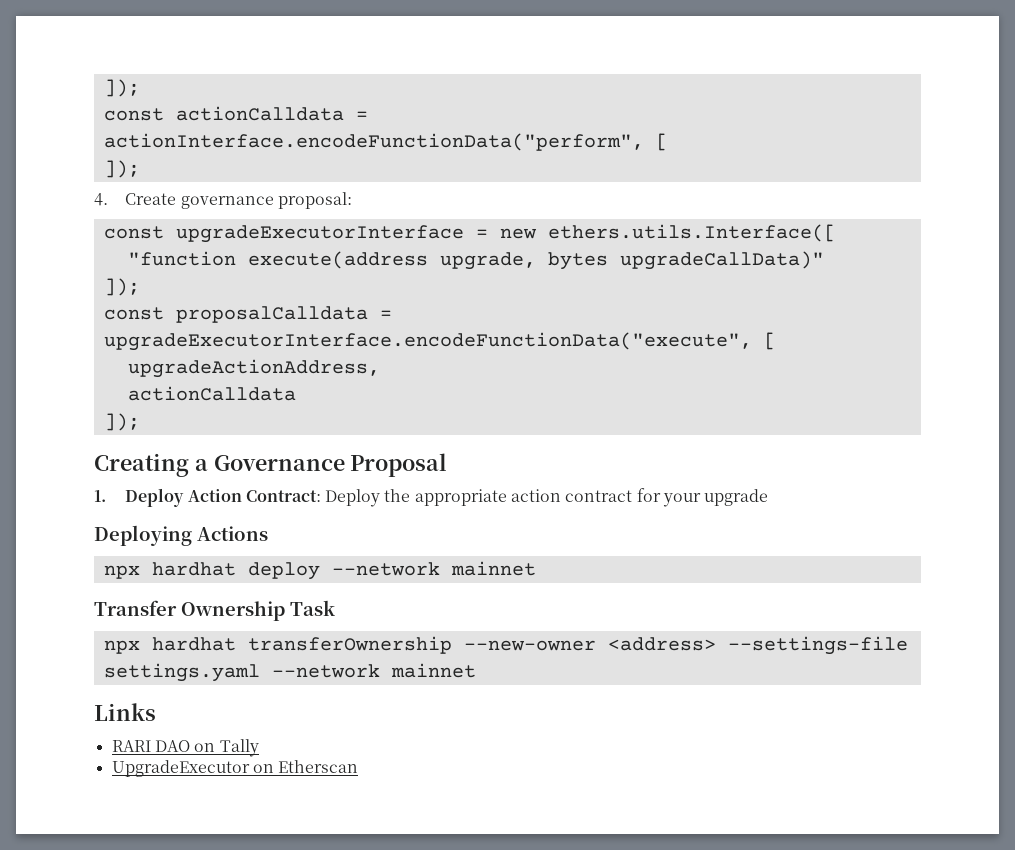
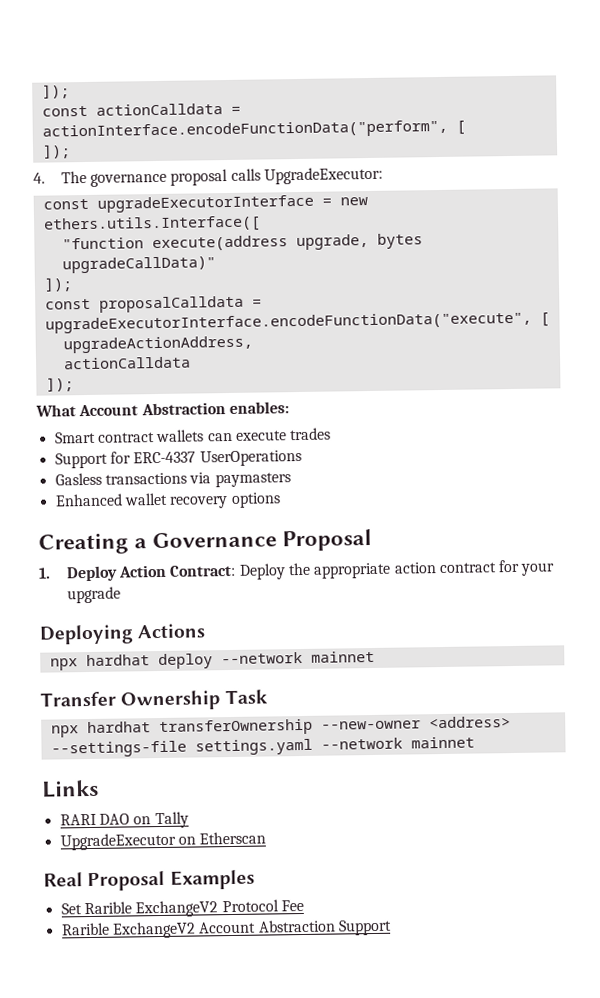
[125,192,352,209] Create governance proposal: -> [60,166,383,187] The governance proposal calls UpgradeExecutor:
(140, 422) none -> [35,401,289,417] [54,427,332,444] [54,449,302,469] [54,472,291,488] [54,492,281,509] // What Account Abstraction enables: // Smart contract wallets can execute trades // Support for ERC-4337 UserOperations // Gasless transactions via paymasters // Enhanced wallet recovery options
(359, 766) none -> [43,869,255,892] [60,899,304,918] [60,919,392,939] // Real Proposal Examples // Set Rarible ExchangeV2 Protocol Fee // Rarible ExchangeV2 Account Abstraction Support

